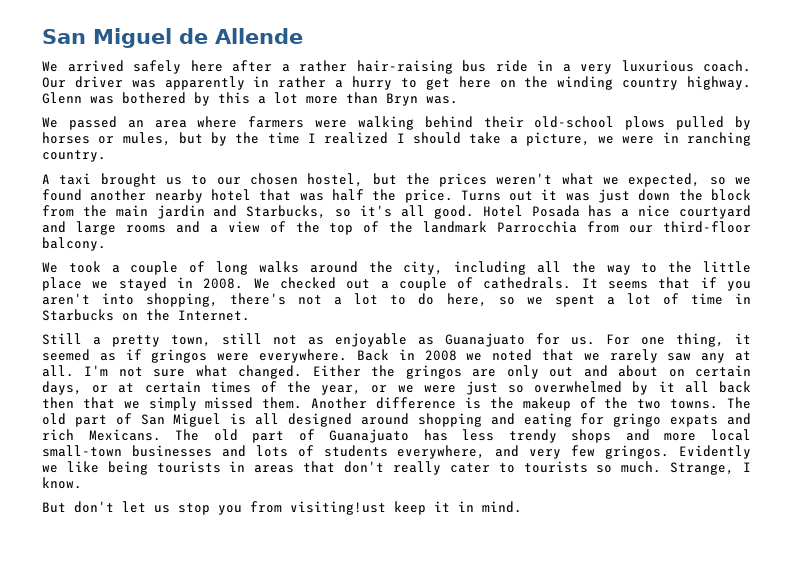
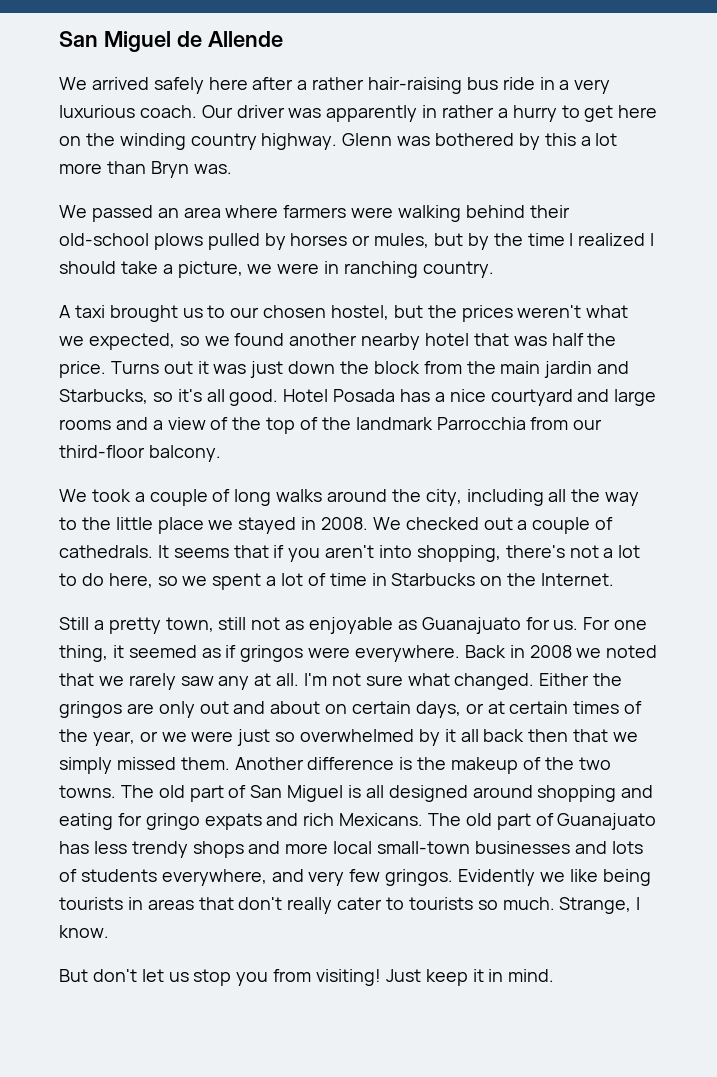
[290,501,386,515] visiting!ust -> [316,969,421,986] visiting! Just

